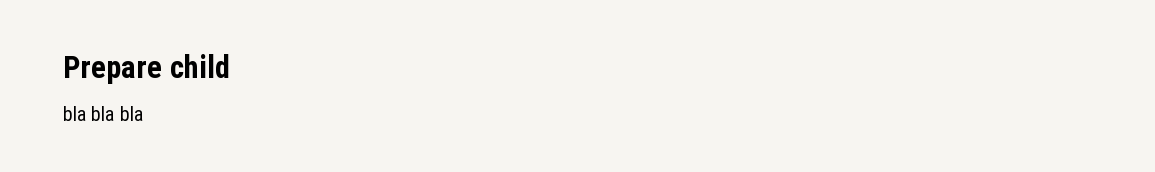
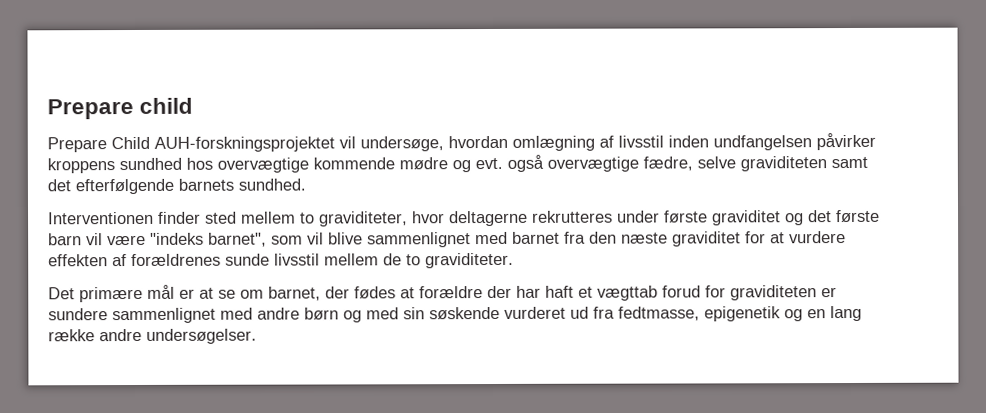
[63,106,143,121] bla bla bla -> [47,132,876,153] [47,154,868,174] [47,178,306,195] [48,209,880,227] [48,231,846,248] [48,252,514,269] [48,284,837,303] [48,305,862,324] [48,328,257,344] Prepare Child AUH-forskningsprojektet vil undersøge, hvordan omlægning af livsstil inden undfangelsen påvirker kroppens sundhed hos overvægtige kommende mødre og evt. også overvægtige fædre, selve graviditeten samt det efterfølgende barnets sundhed. // Interventionen finder sted mellem to graviditeter, hvor deltagerne rekrutteres under første graviditet og det første barn vil være "indeks barnet", som vil blive sammenlignet med barnet fra den næste graviditet for at vurdere effekten af forældrenes sunde livsstil mellem de to graviditeter. // Det primære mål er at se om barnet, der fødes at forældre der har haft et vægttab forud for graviditeten er sundere sammenlignet med andre børn og med sin søskende vurderet ud fra fedtmasse, epigenetik og en lang række andre undersøgelser.

